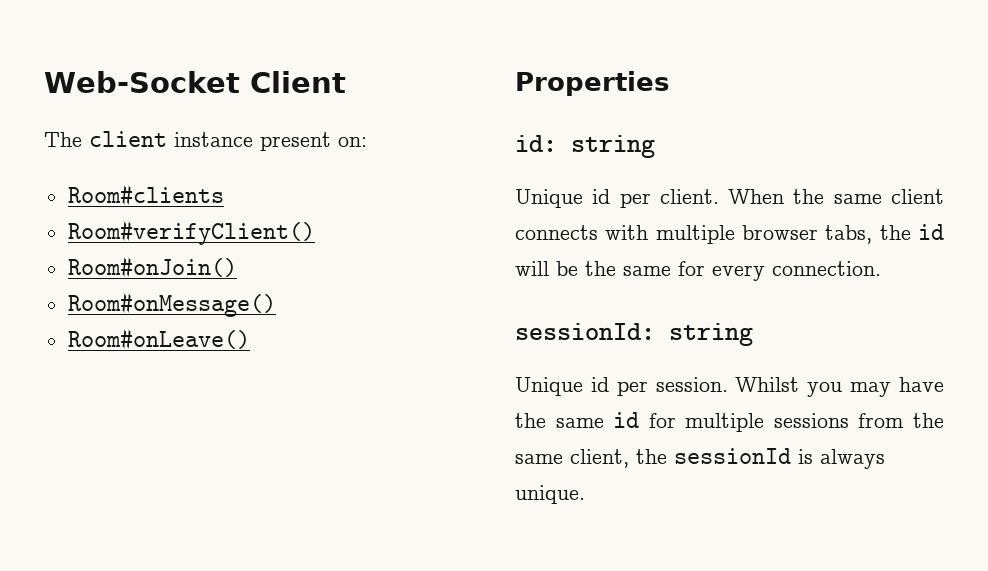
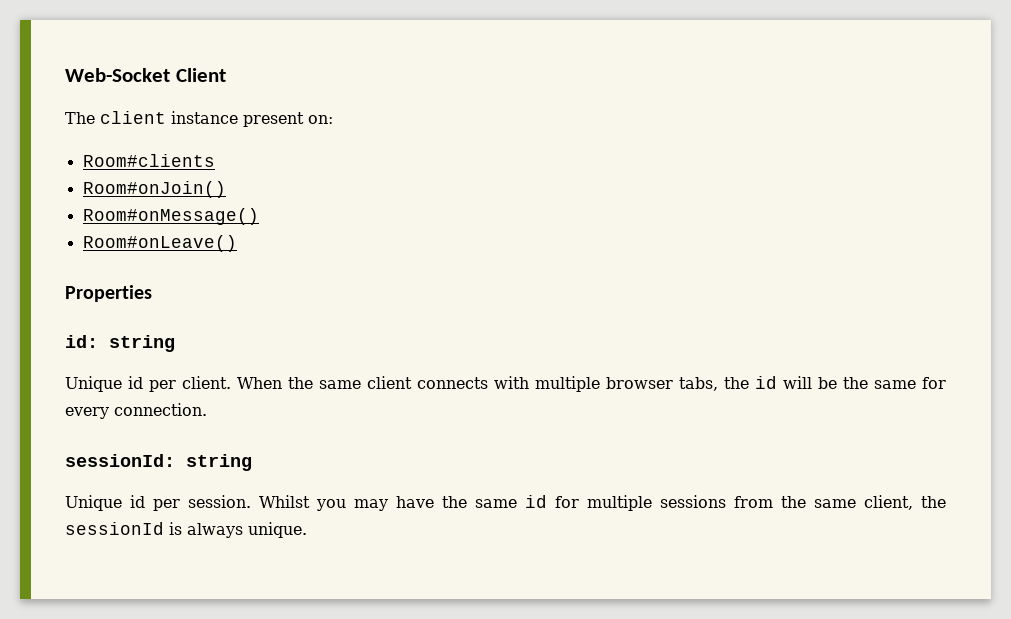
[67,220,315,245] // Room#verifyClient() -> (215, 160) none

